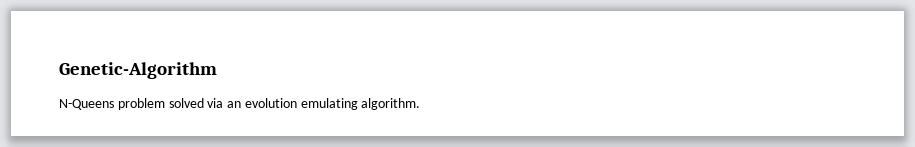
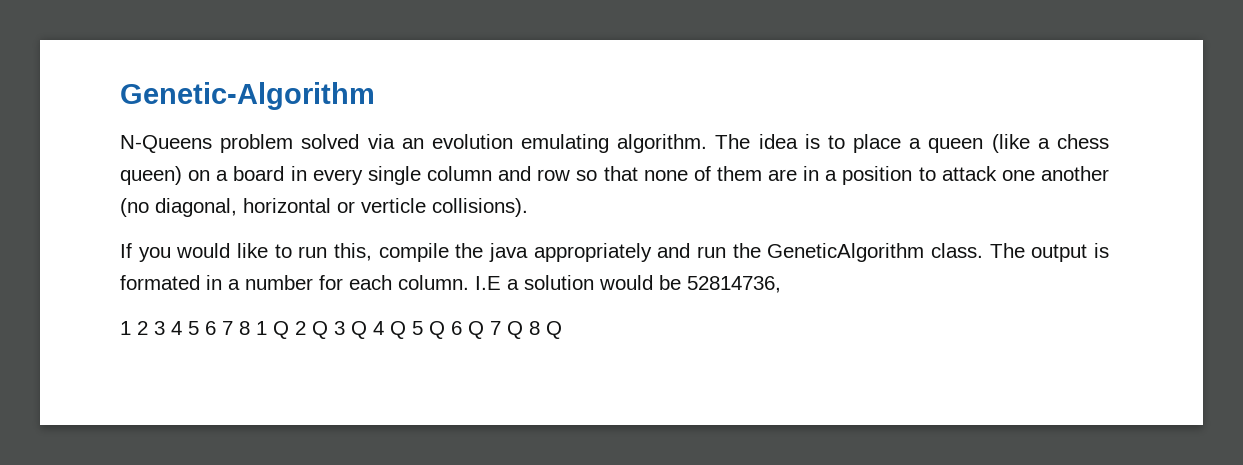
(421, 104) none -> [715,134,1109,153] [120,166,1109,185] [120,198,528,217] [120,243,1109,262] [120,275,781,293] [120,321,562,339] The idea is to place a queen (like a chess queen) on a board in every single column and row so that none of them are in a position to attack one another (no diagonal, horizontal or verticle collisions). // If you would like to run this, compile the java appropriately and run the GeneticAlgorithm class. The output is formated in a number for each column. I.E a solution would be 52814736, // 1 2 3 4 5 6 7 8 1 Q 2 Q 3 Q 4 Q 5 Q 6 Q 7 Q 8 Q

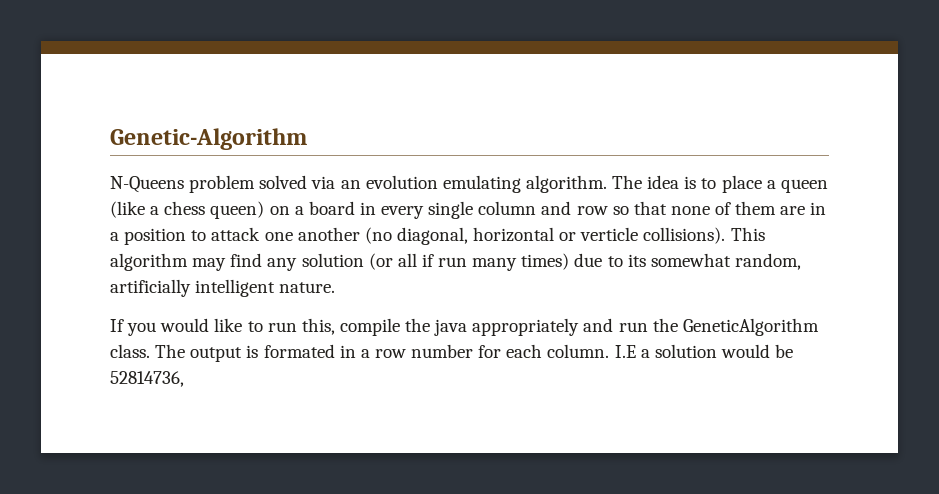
(528, 207) none -> [730,227,765,241] [110,253,801,271] [110,279,336,297] This algorithm may find any solution (or all if run many times) due to its somewhat random, artificially intelligent nature.
(240, 284) none -> [374,349,406,358] row
[120,321,562,339] // 1 2 3 4 5 6 7 8 1 Q 2 Q 3 Q 4 Q 5 Q 6 Q 7 Q 8 Q -> (184, 379) none

